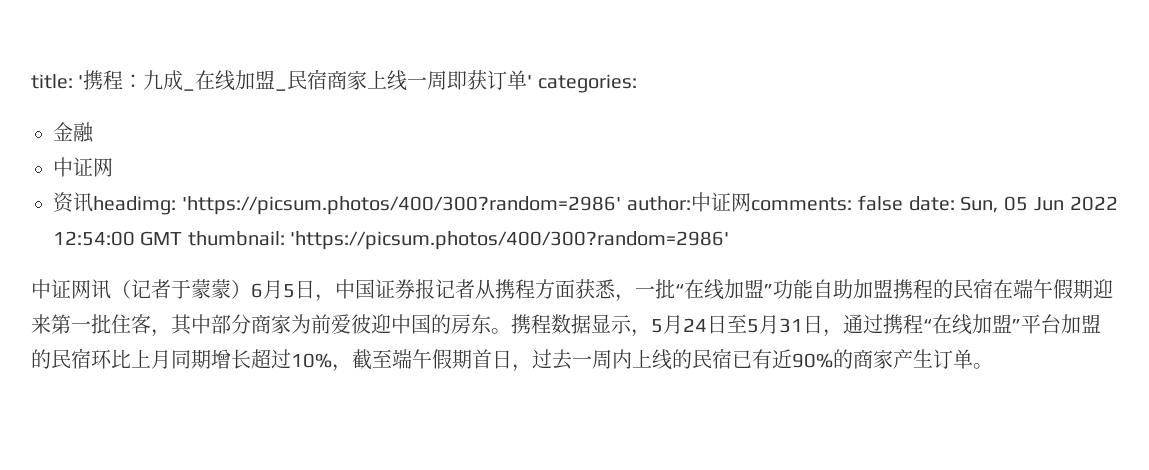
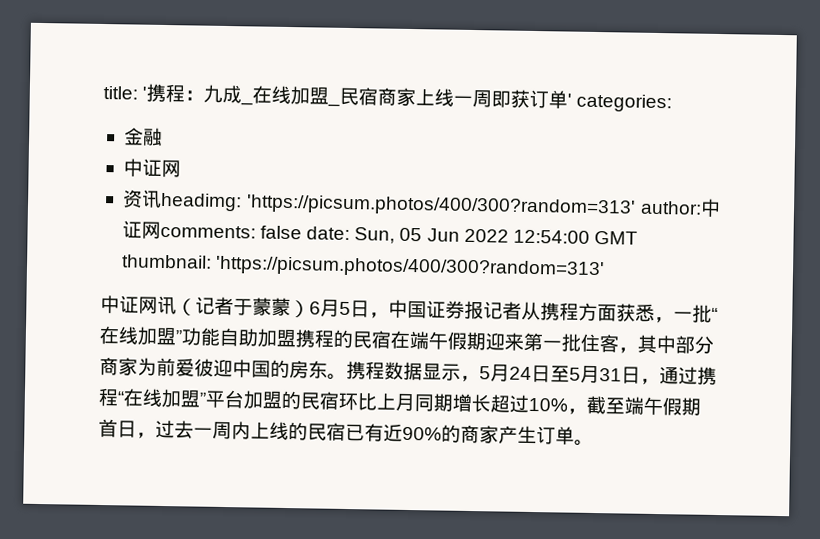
[181,196,621,215] 'https://picsum.photos/400/300?random=2986' -> [245,194,636,218] 'https://picsum.photos/400/300?random=313'
[290,231,730,250] 'https://picsum.photos/400/300?random=2986' -> [215,255,606,280] 'https://picsum.photos/400/300?random=313'

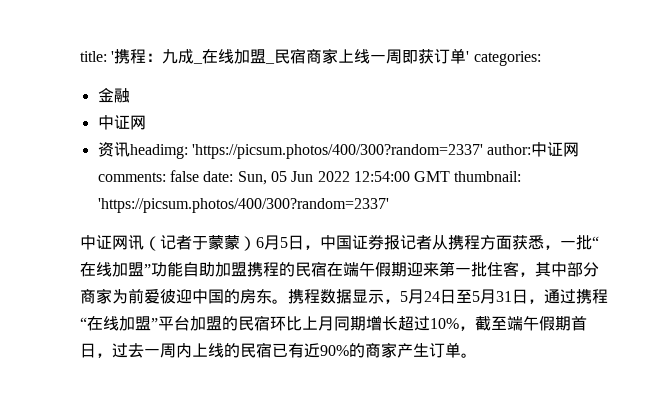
[245,194,636,218] 'https://picsum.photos/400/300?random=313' -> [191,144,483,159] 'https://picsum.photos/400/300?random=2337'
[215,255,606,280] 'https://picsum.photos/400/300?random=313' -> [97,198,389,213] 'https://picsum.photos/400/300?random=2337'

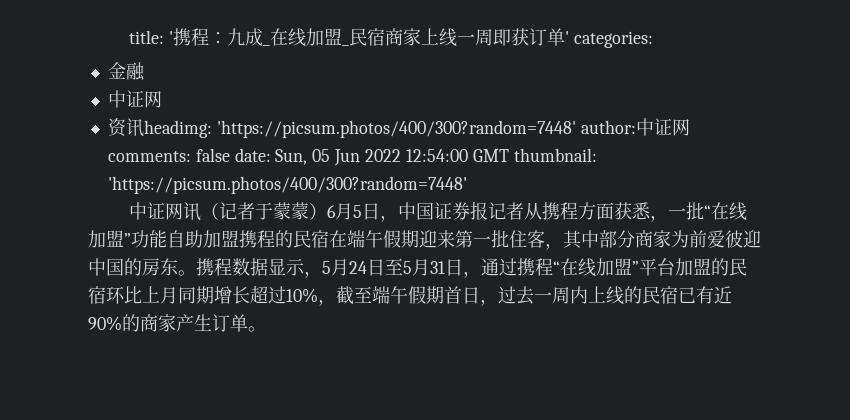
[191,144,483,159] 'https://picsum.photos/400/300?random=2337' -> [216,120,576,138] 'https://picsum.photos/400/300?random=7448'
[97,198,389,213] 'https://picsum.photos/400/300?random=2337' -> [107,176,467,194] 'https://picsum.photos/400/300?random=7448'

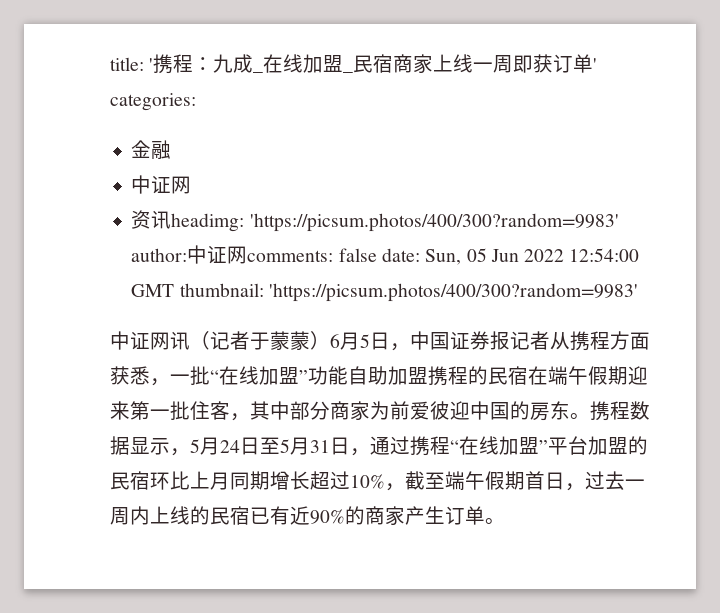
[216,120,576,138] 'https://picsum.photos/400/300?random=7448' -> [249,213,619,232] 'https://picsum.photos/400/300?random=9983'
[107,176,467,194] 'https://picsum.photos/400/300?random=7448' -> [268,283,638,302] 'https://picsum.photos/400/300?random=9983'

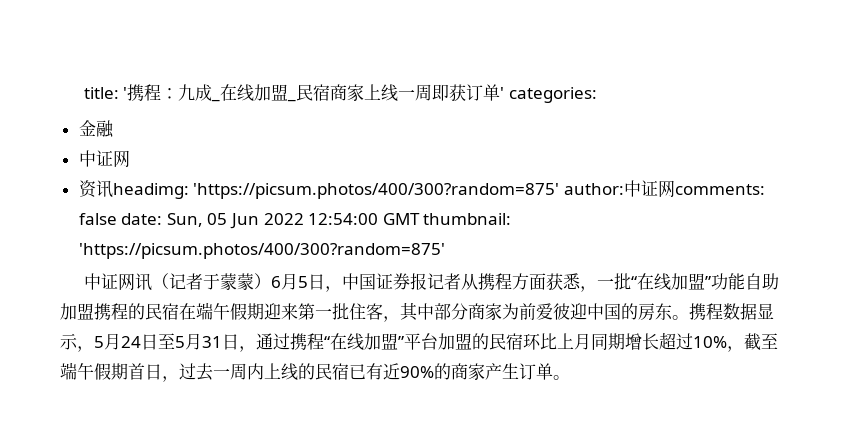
[249,213,619,232] 'https://picsum.photos/400/300?random=9983' -> [193,183,560,199] 'https://picsum.photos/400/300?random=875'
[268,283,638,302] 'https://picsum.photos/400/300?random=9983' -> [78,243,445,259] 'https://picsum.photos/400/300?random=875'

